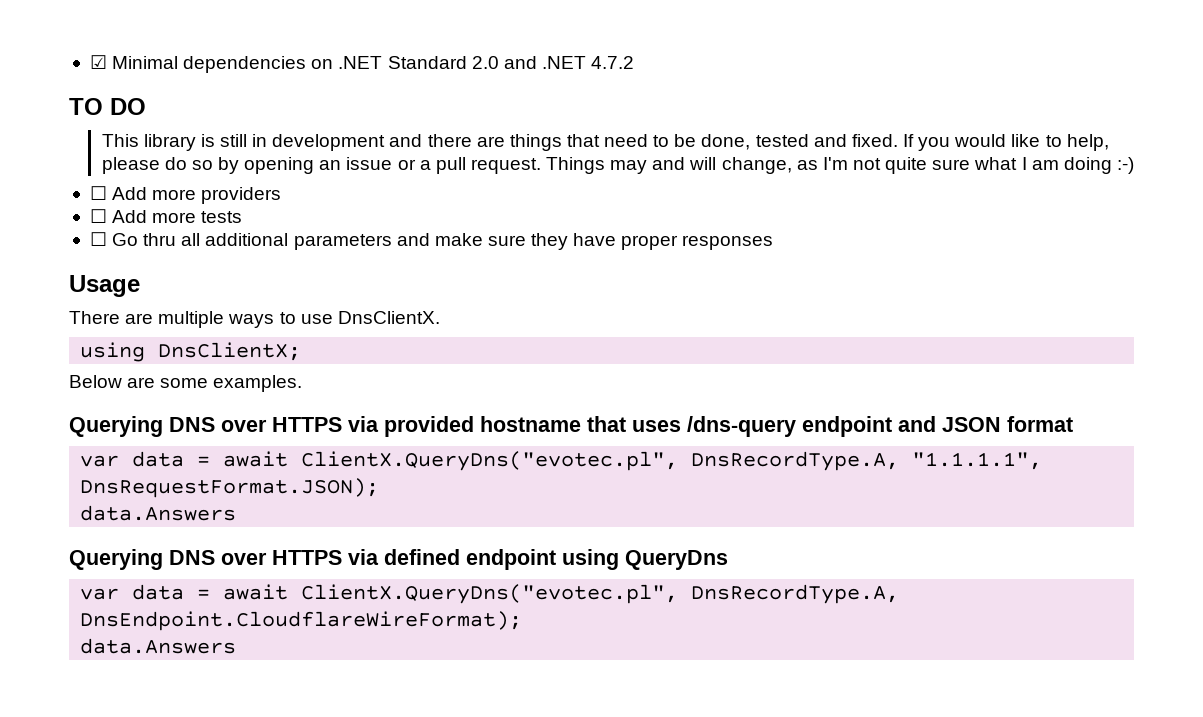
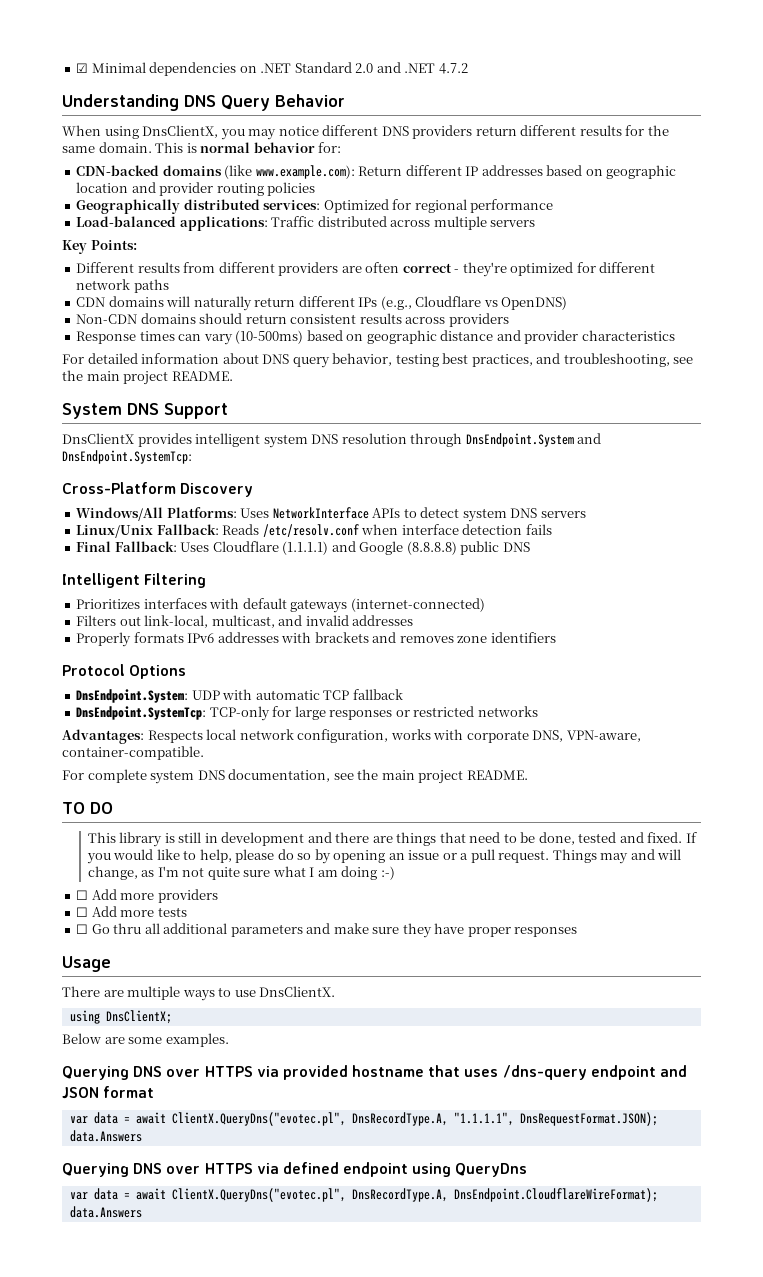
(635, 62) none -> [62,94,345,111] [62,125,669,140] [62,142,342,153] [76,165,677,179] [76,182,316,196] [76,199,554,214] [76,216,536,231] [62,240,137,254] [76,262,656,277] [76,279,169,293] [76,296,568,311] [76,313,509,327] [76,330,675,345] [62,353,694,368] [62,370,233,385] [62,403,228,419] [62,433,602,448] [62,450,192,464] [62,482,254,497] [76,507,586,522] [76,524,552,538] [76,541,530,555] [62,573,207,588] [76,598,485,613] [76,615,414,628] [76,632,556,647] [62,664,187,679] [76,689,403,703] [76,706,538,721] [62,729,641,744] [62,746,204,760] [62,769,528,784] // Understanding DNS Query Behavior // When using DnsClientX, you may notice different DNS providers return different results for the same domain. This is normal behavior for: // CDN-backed domains (like www.example.com): Return different IP addresses based on geographic location and provider routing policies // Geographically distributed services: Optimized for regional performance // Load-balanced applications: Traffic distributed across multiple servers // Key Points: // Different results from different providers are often correct - they're optimized for different network paths // CDN domains will naturally return different IPs (e.g., Cloudflare vs OpenDNS) // Non-CDN domains should return consistent results across providers // Response times can vary (10-500ms) based on geographic distance and provider characteristics // For detailed information about DNS query behavior, testing best practices, and troubleshooting, see the main project README. // System DNS Support // DnsClientX provides intelligent system DNS resolution through DnsEndpoint.System and DnsEndpoint.SystemTcp: // Cross-Platform Discovery // Windows/All Platforms: Uses NetworkInterface APIs to detect system DNS servers // Linux/Unix Fallback: Reads /etc/resolv.conf when interface detection fails // Final Fallback: Uses Cloudflare (1.1.1.1) and Google (8.8.8.8) public DNS // Intelligent Filtering // Prioritizes interfaces with default gateways (internet-connected) // Filters out link-local, multicast, and invalid addresses // Properly formats IPv6 addresses with brackets and removes zone identifiers // Protocol Options // DnsEndpoint.System: UDP with automatic TCP fallback // DnsEndpoint.SystemTcp: TCP-only for large responses or restricted networks // Advantages: Respects local network configuration, works with corporate DNS, VPN-aware, container-compatible. // For complete system DNS documentation, see the main project README.

